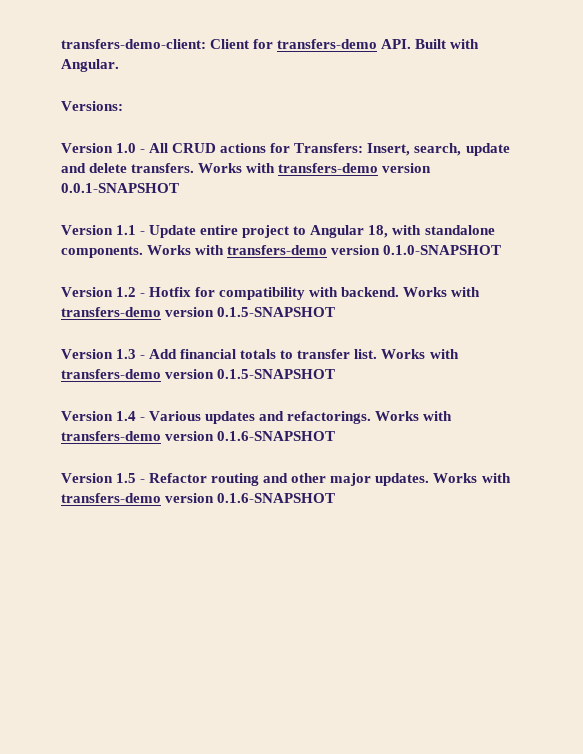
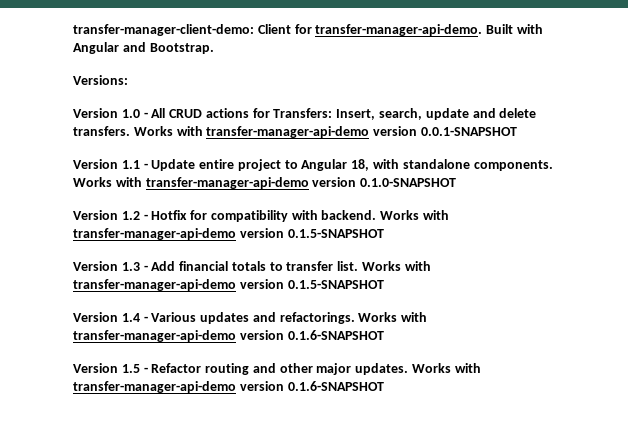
[61,39,206,49] transfers-demo-client: -> [73,24,254,36] transfer-manager-client-demo:
[277,39,480,49] [61,59,119,72] transfers-demo API. Built with Angular. -> [315,24,543,36] [73,42,214,54] transfer-manager-api-demo. Built with Angular and Bootstrap.
[278,163,379,173] transfers-demo -> [206,126,370,138] transfer-manager-api-demo
[227,245,328,255] transfers-demo -> [145,177,309,189] transfer-manager-api-demo
[61,307,161,317] transfers-demo -> [73,228,236,240] transfer-manager-api-demo
[61,369,161,379] transfers-demo -> [73,279,236,291] transfer-manager-api-demo
[61,431,161,441] transfers-demo -> [73,330,236,342] transfer-manager-api-demo
[61,493,161,503] transfers-demo -> [73,381,236,393] transfer-manager-api-demo

